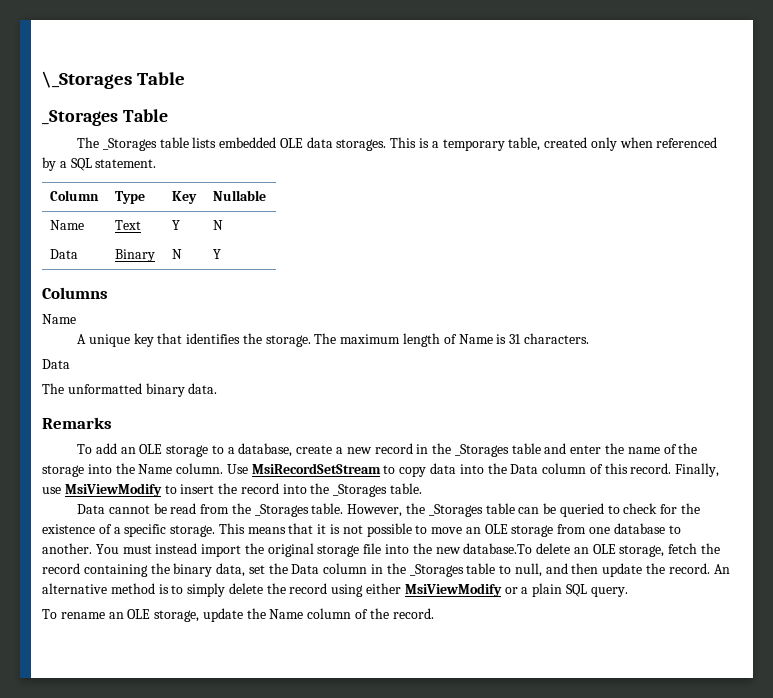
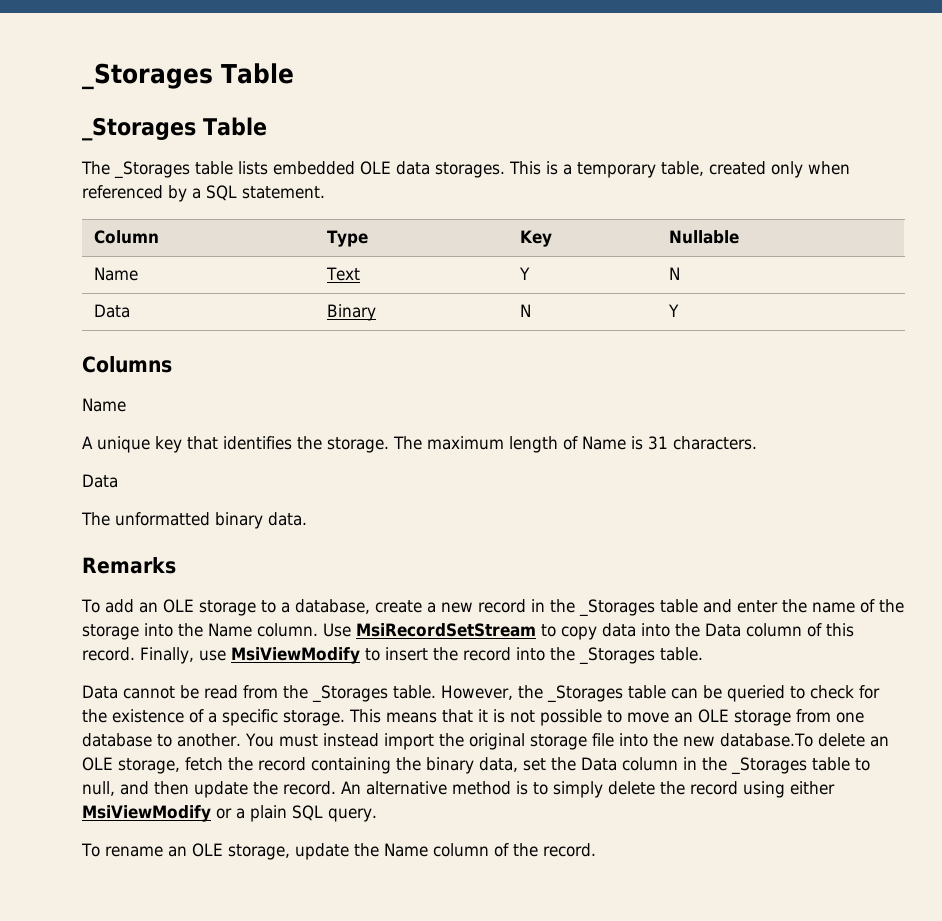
[42,71,132,89] \_Storages -> [82,63,213,90] _Storages

